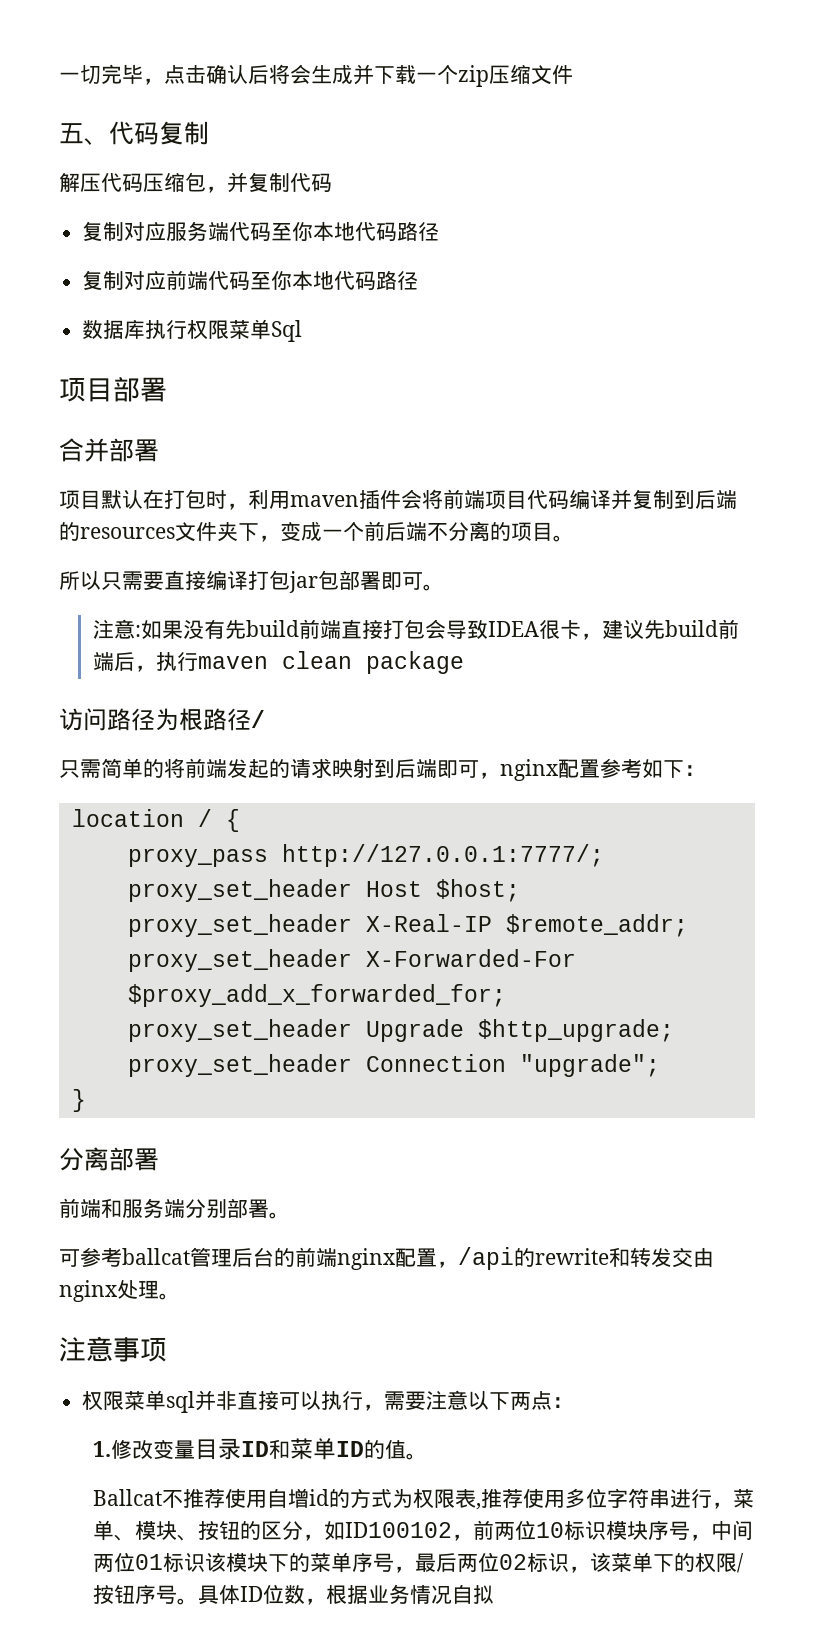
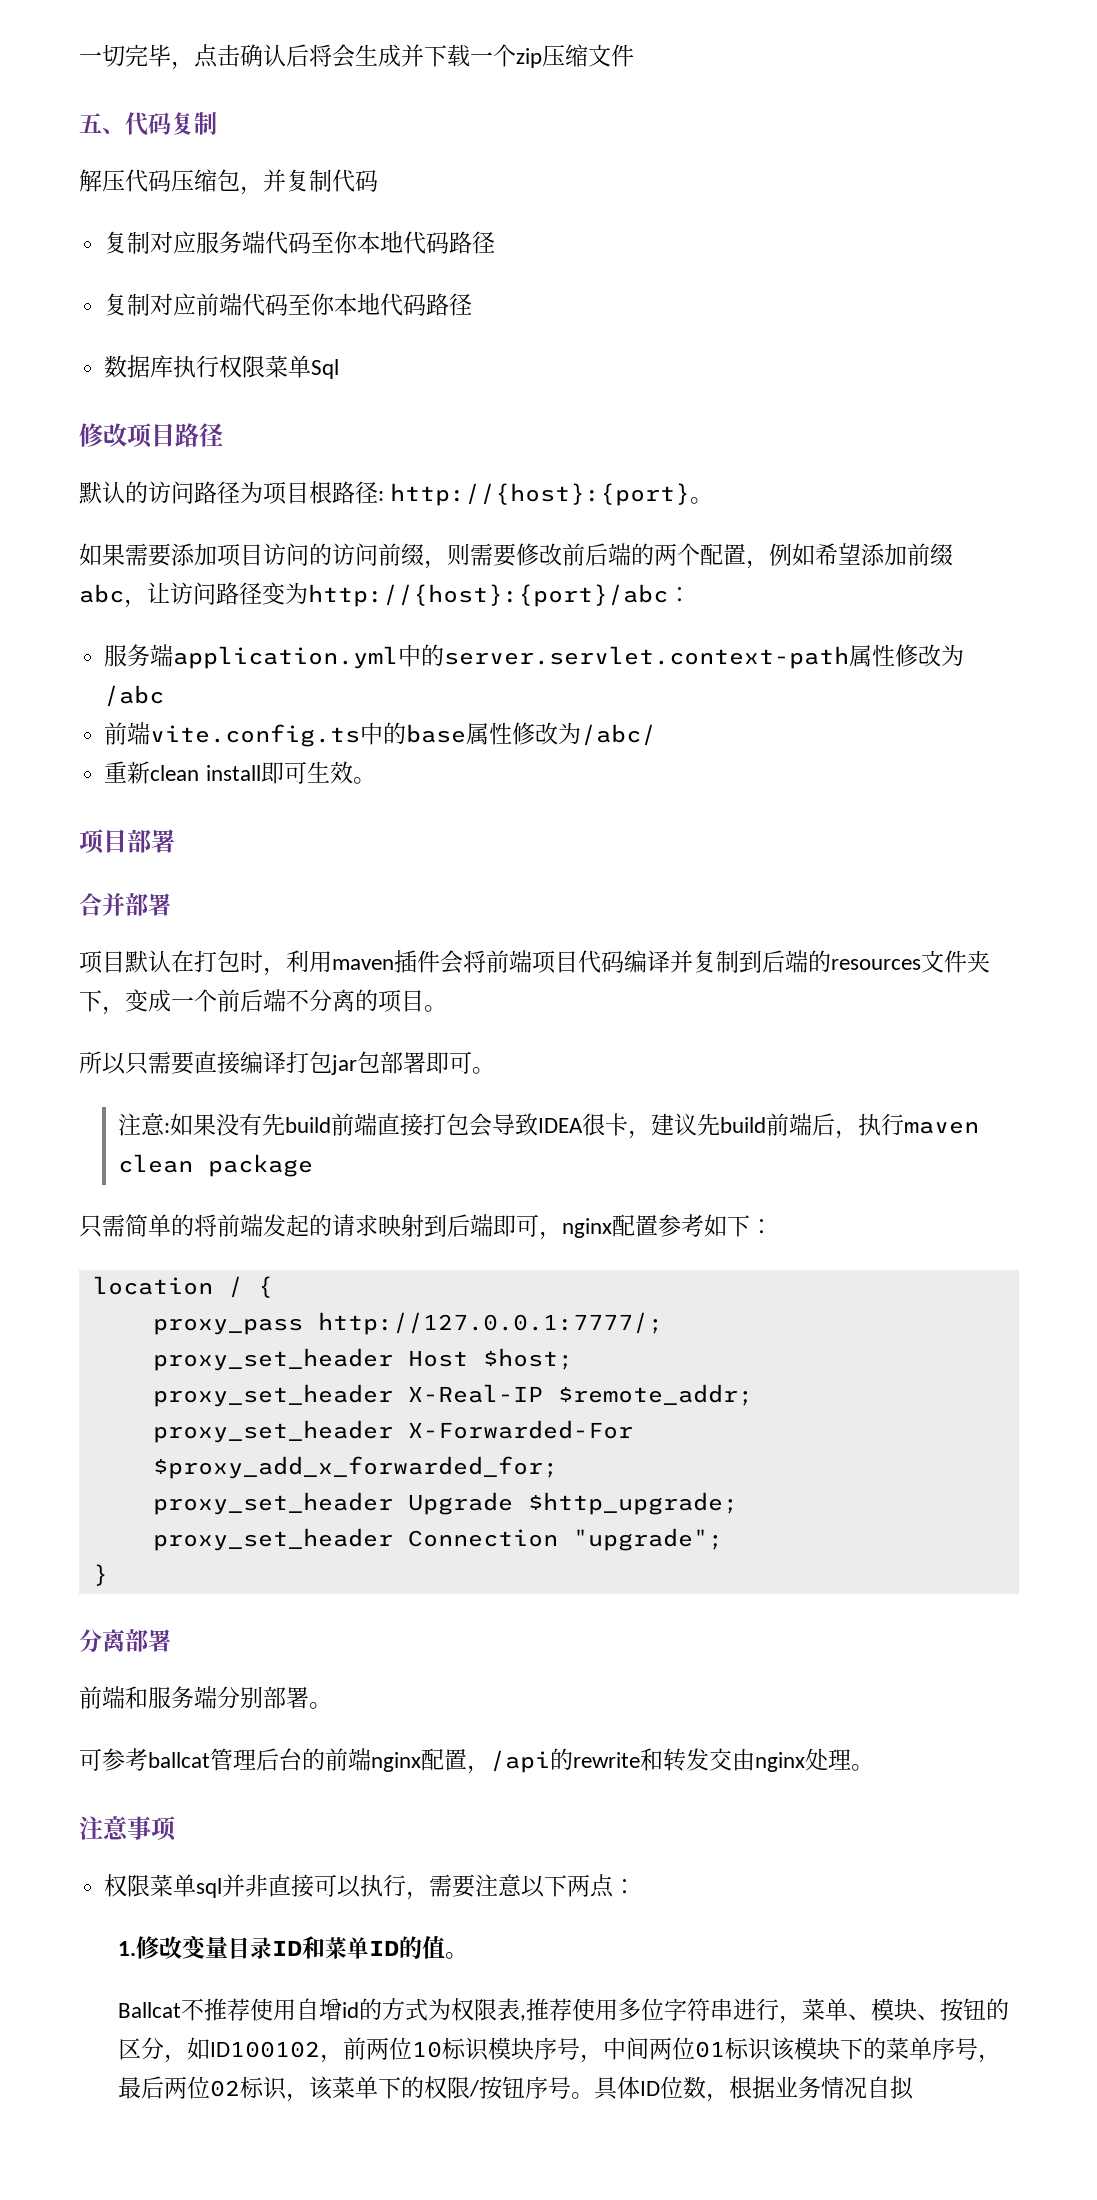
(303, 331) none -> [79,423,223,448] [79,481,714,506] [79,543,953,569] [79,582,691,608] [104,644,965,669] [104,685,165,707] [104,722,657,747] [104,761,376,784] // 修改项目路径 // 默认的访问路径为项目根路径: http://{host}:{port}。 // 如果需要添加项目访问的访问前缀，则需要修改前后端的两个配置，例如希望添加前缀abc，让访问路径变为http://{host}:{port}/abc： // 服务端application.yml中的server.servlet.context-path属性修改为/abc // 前端vite.config.ts中的base属性修改为/abc/ // 重新clean install即可生效。
[59,708,265,731] // 访问路径为根路径/ -> (314, 1165) none

